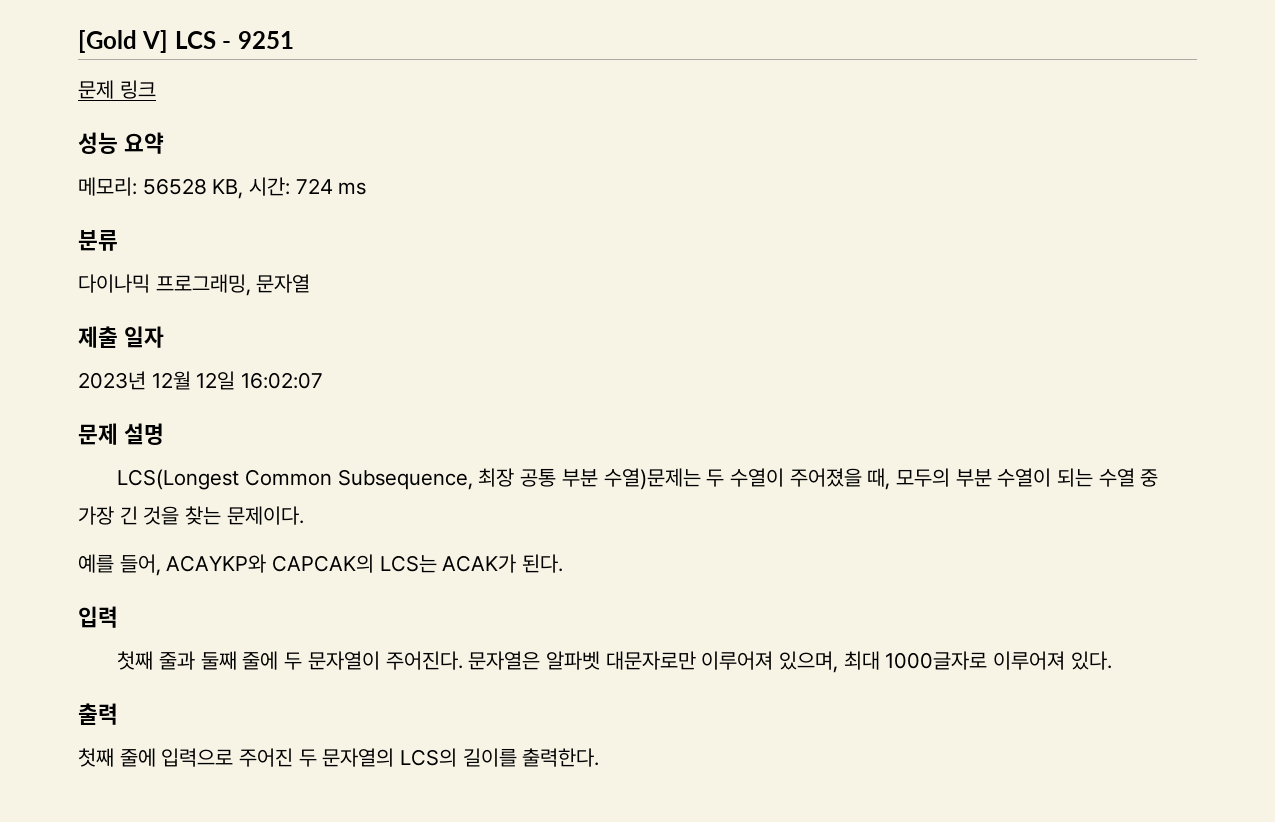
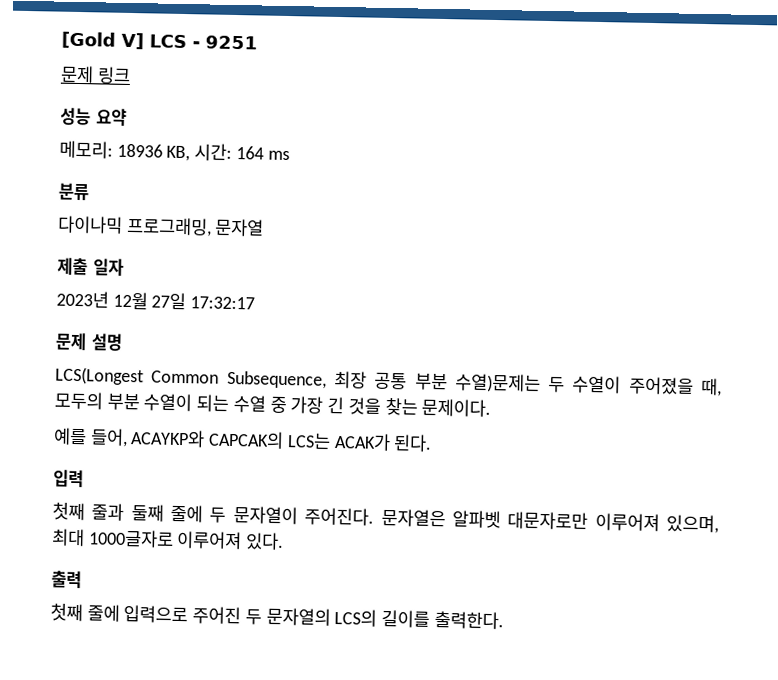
[142,178,207,195] 56528 -> [116,143,163,158] 18936
[295,178,333,194] 724 -> [235,146,264,160] 164
[196,371,324,390] 12일 16:02:07 -> [151,292,256,311] 27일 17:32:17

